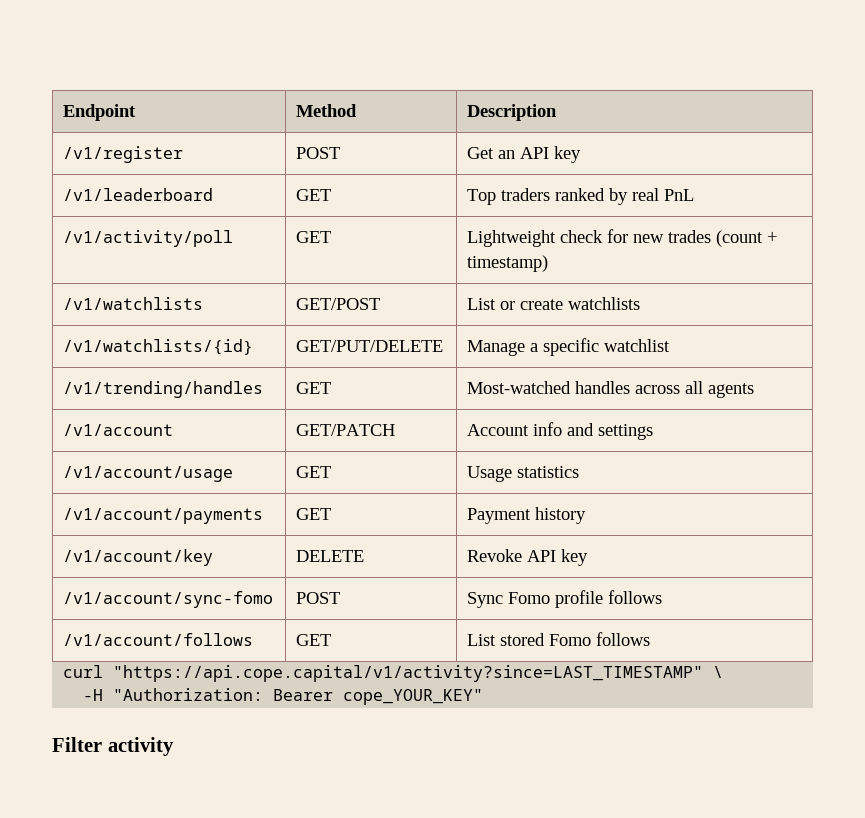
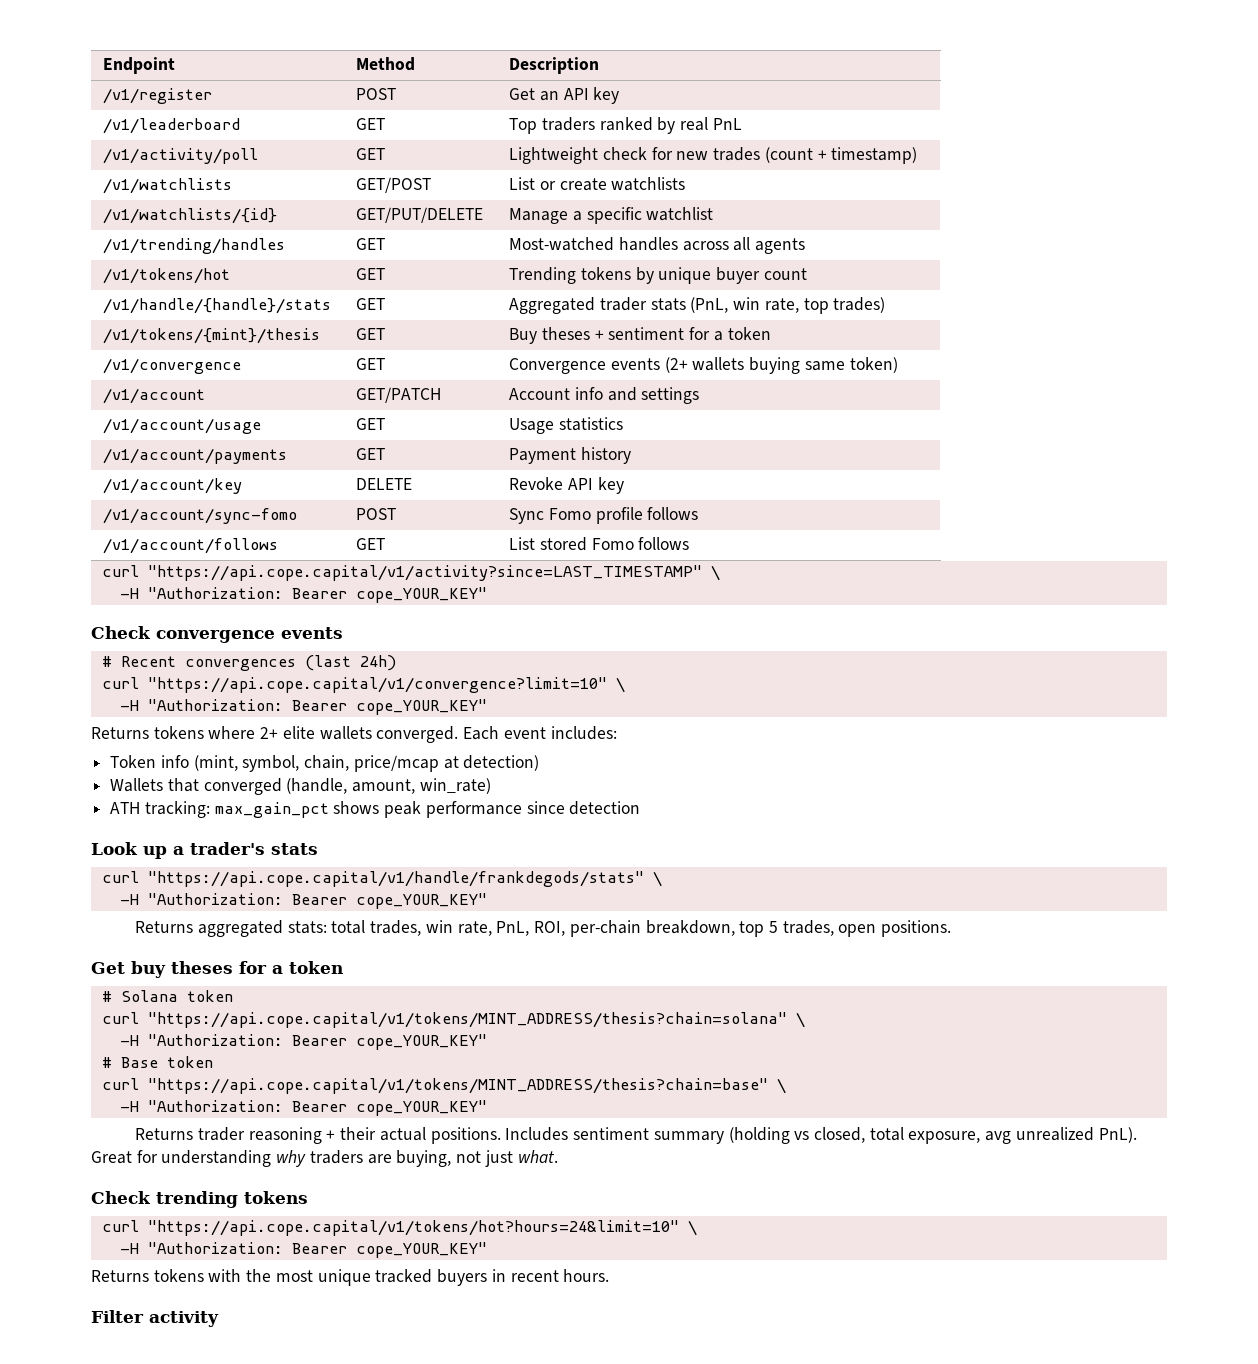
(755, 390) none -> [103,268,231,284] [356,268,386,280] [509,267,807,284] [103,298,332,314] [356,298,386,310] [509,297,886,314] [103,328,321,344] [356,328,386,340] [509,327,771,344] [103,358,242,374] [356,358,386,370] [509,357,898,374] // /v1/tokens/hot | GET | Trending tokens by unique buyer count // /v1/handle/{handle}/stats | GET | Aggregated trader stats (PnL, win rate, top trades) // /v1/tokens/{mint}/thesis | GET | Buy theses + sentiment for a token // /v1/convergence | GET | Convergence events (2+ wallets buying same token)
(484, 697) none -> [91,626,343,643] [101,655,396,671] [101,677,625,693] [119,699,487,715] [91,726,617,743] [110,755,540,772] [110,778,491,795] [110,801,641,818] [91,842,318,859] [101,871,662,887] [119,893,487,909] [135,920,952,937] [91,961,343,978] [101,990,233,1002] [101,1012,805,1028] [119,1034,487,1050] [101,1056,213,1068] [101,1078,786,1094] [119,1100,487,1116] [135,1127,1137,1144] [91,1150,558,1167] [91,1191,308,1208] [101,1220,697,1236] [119,1242,487,1258] [91,1269,610,1286] // Check convergence events // # Recent convergences (last 24h) // curl "https://api.cope.capital/v1/convergence?limit=10" \ // -H "Authorization: Bearer cope_YOUR_KEY" // Returns tokens where 2+ elite wallets converged. Each event includes: // Token info (mint, symbol, chain, price/mcap at detection) // Wallets that converged (handle, amount, win_rate) // ATH tracking: max_gain_pct shows peak performance since detection // Look up a trader's stats // curl "https://api.cope.capital/v1/handle/frankdegods/stats" \ // -H "Authorization: Bearer cope_YOUR_KEY" // Returns aggregated stats: total trades, win rate, PnL, ROI, per-chain breakdown, top 5 trades, open positions. // Get buy theses for a token // # Solana token // curl "https://api.cope.capital/v1/tokens/MINT_ADDRESS/thesis?chain=solana" \ // -H "Authorization: Bearer cope_YOUR_KEY" // # Base token // curl "https://api.cope.capital/v1/tokens/MINT_ADDRESS/thesis?chain=base" \ // -H "Authorization: Bearer cope_YOUR_KEY" // Returns trader reasoning + their actual positions. Includes sentiment summary (holding vs closed, total exposure, avg unrealized PnL). Great for understanding why traders are buying, not just what. // Check trending tokens // curl "https://api.cope.capital/v1/tokens/hot?hours=24&limit=10" \ // -H "Authorization: Bearer cope_YOUR_KEY" // Returns tokens with the most unique tracked buyers in recent hours.

